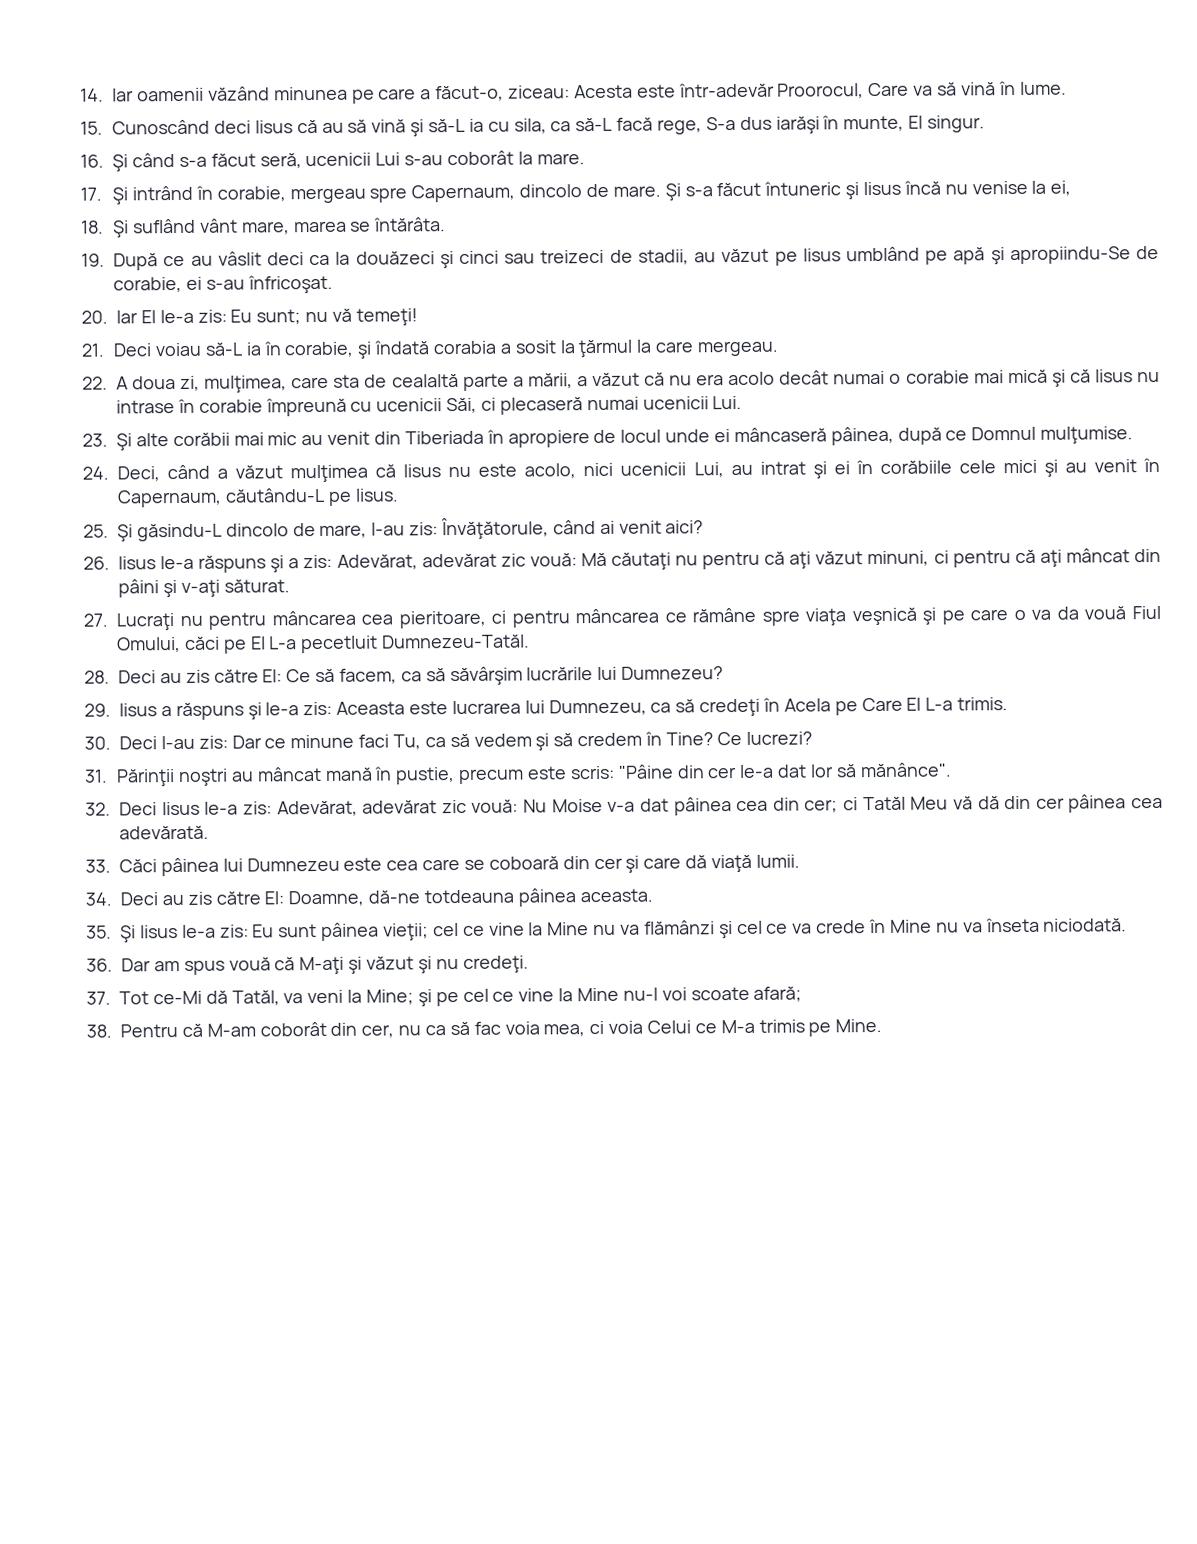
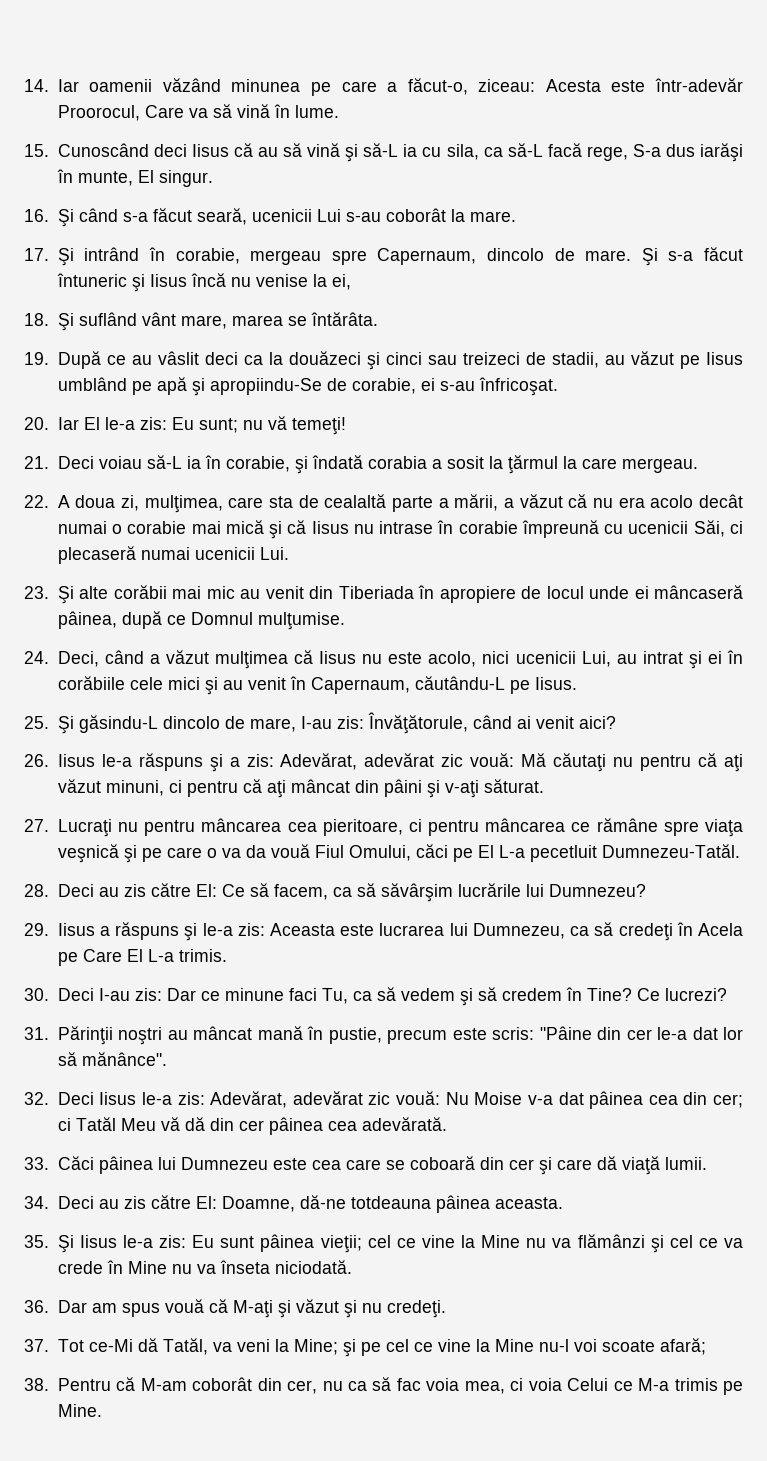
[259,153,302,169] seră, -> [196,208,247,225] seară,

